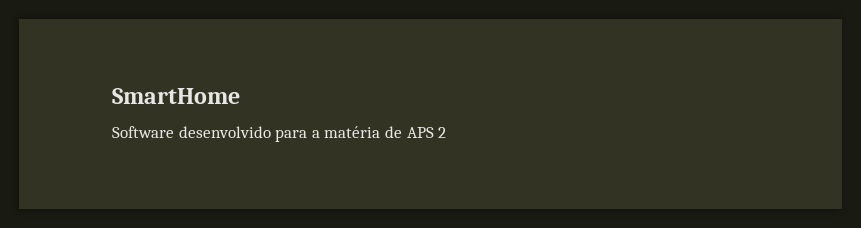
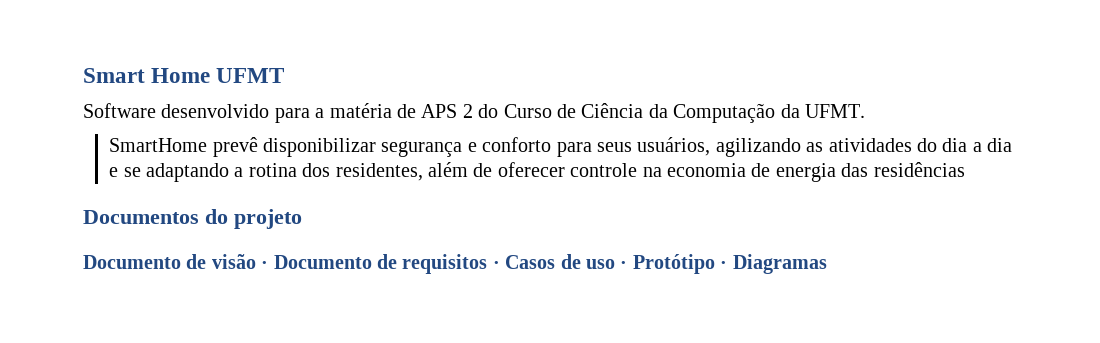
[112,88,240,104] SmartHome -> [83,68,285,83] Smart Home UFMT
(447, 132) none -> [478,103,865,123] [109,137,1013,157] [109,162,965,182] [83,209,302,229] [83,254,827,274] do Curso de Ciência da Computação da UFMT. // SmartHome prevê disponibilizar segurança e conforto para seus usuários, agilizando as atividades do dia a dia e se adaptando a rotina dos residentes, além de oferecer controle na economia de energia das residências // Documentos do projeto // Documento de visão · Documento de requisitos · Casos de uso · Protótipo · Diagramas

